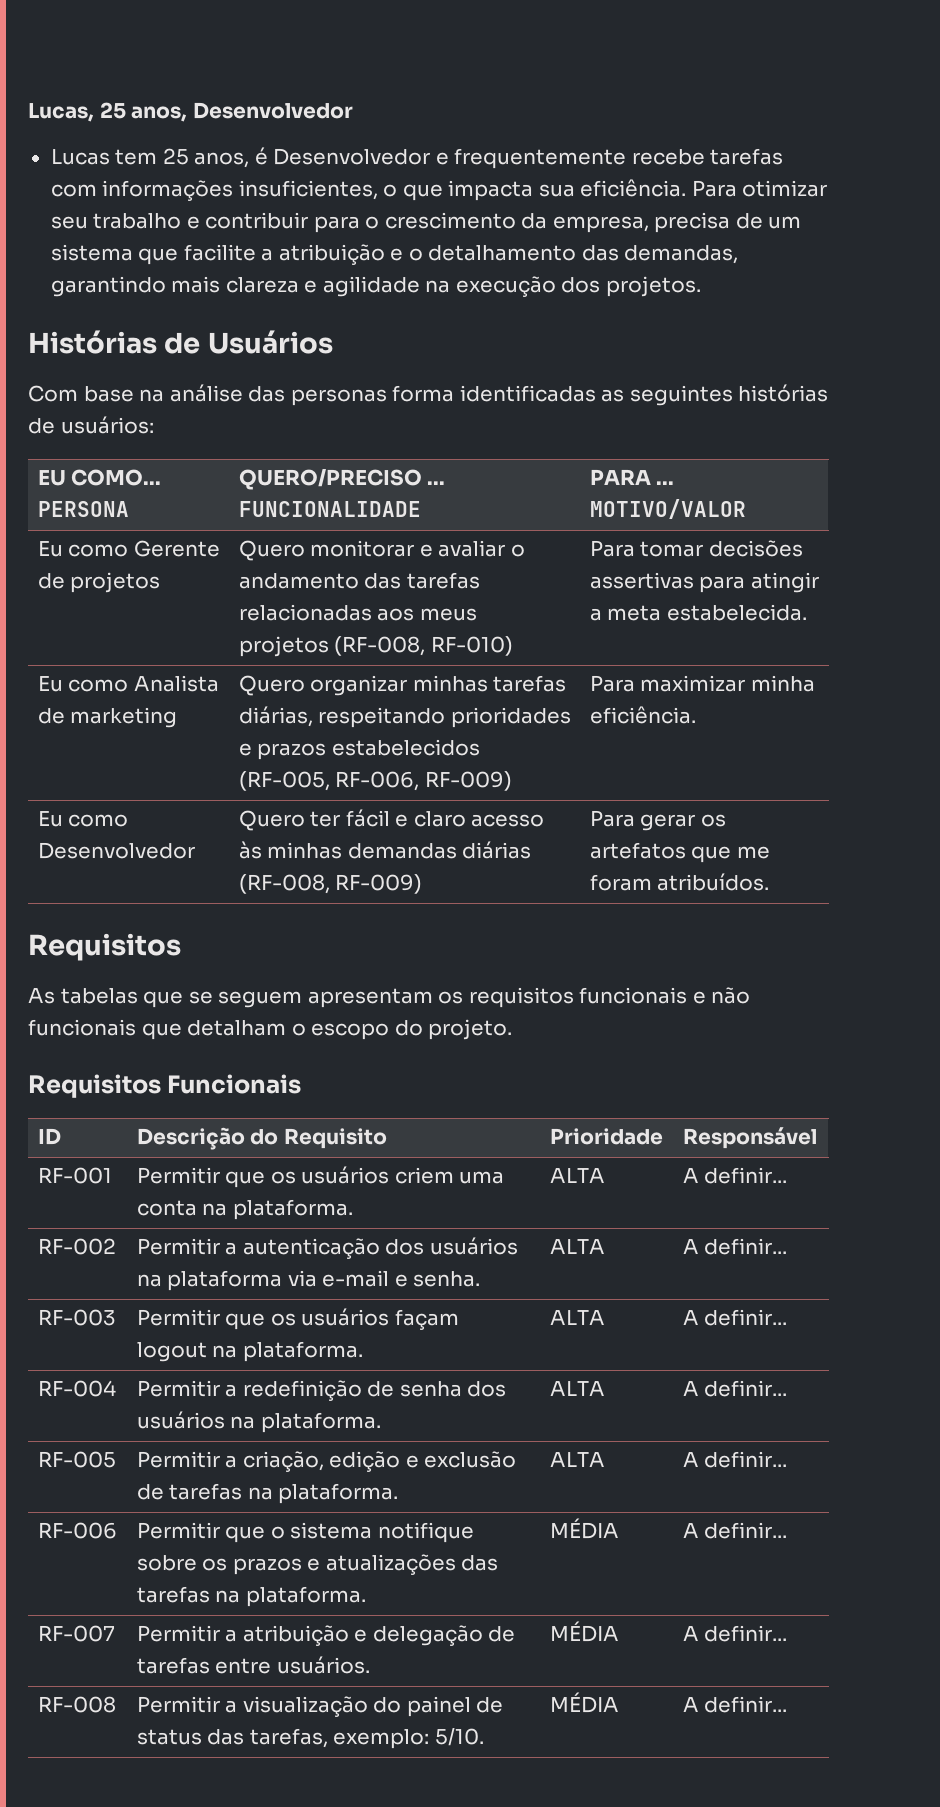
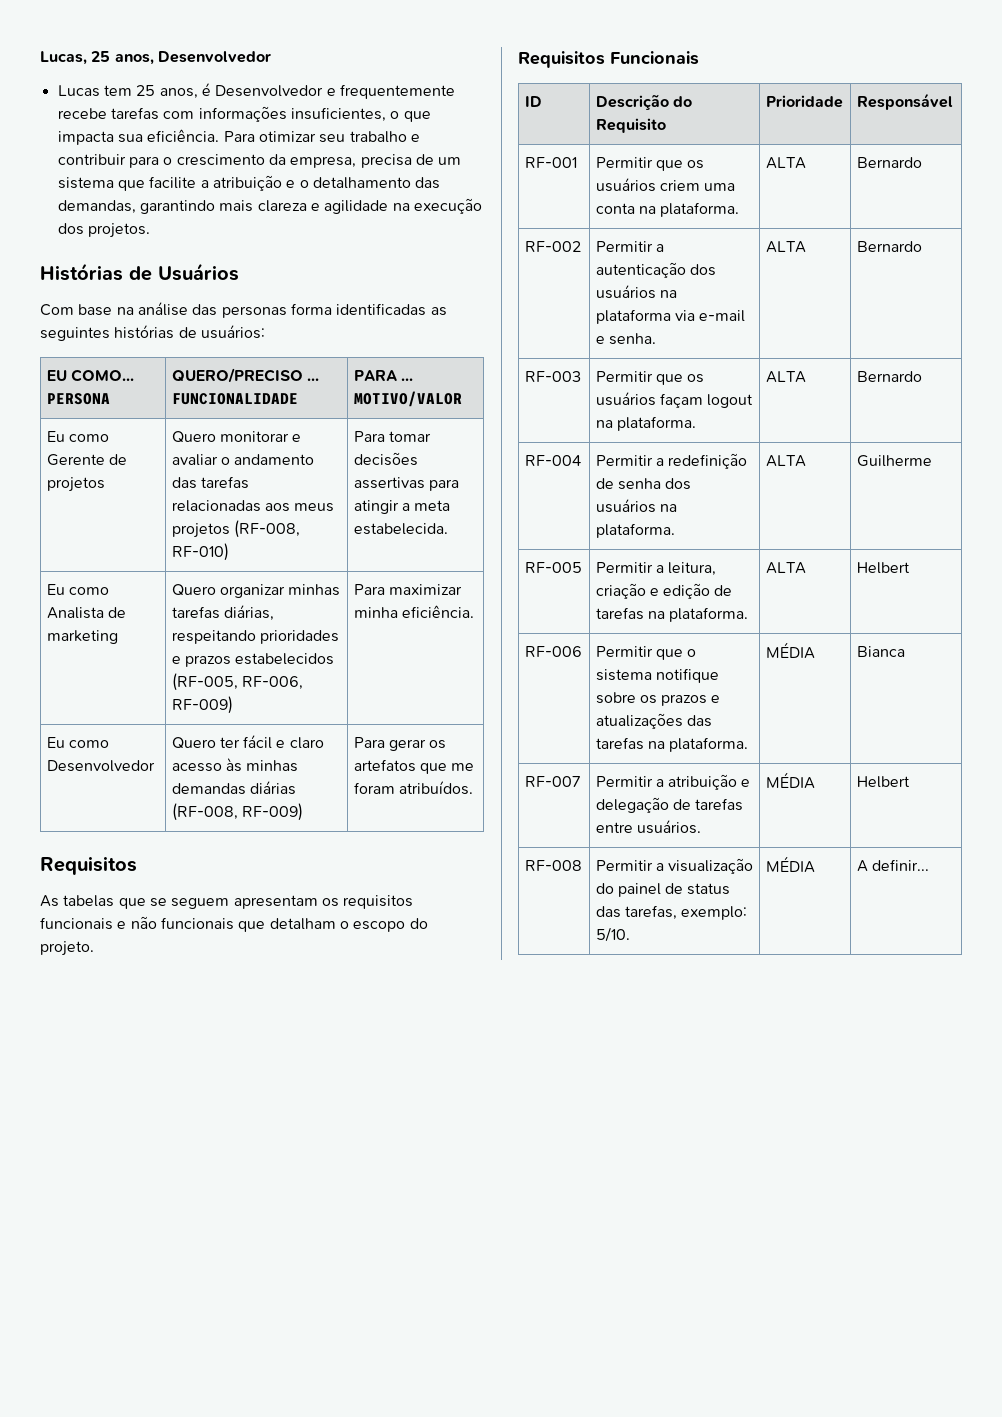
[682,1167,788,1184] A definir... -> [856,157,922,168] Bernardo
[682,1238,788,1255] A definir... -> [856,241,922,252] Bernardo
[682,1309,788,1326] A definir... -> [856,371,922,382] Bernardo
[682,1380,788,1397] A definir... -> [856,455,932,467] Guilherme
[242,1451,517,1472] criação, edição e exclusão -> [668,562,717,576] [595,583,711,599] leitura, criação e edição
[682,1451,788,1468] A definir... -> [856,562,910,574] Helbert
[682,1522,788,1539] A definir... -> [856,646,905,657] Bianca
[682,1625,788,1642] A definir... -> [856,776,910,788] Helbert

